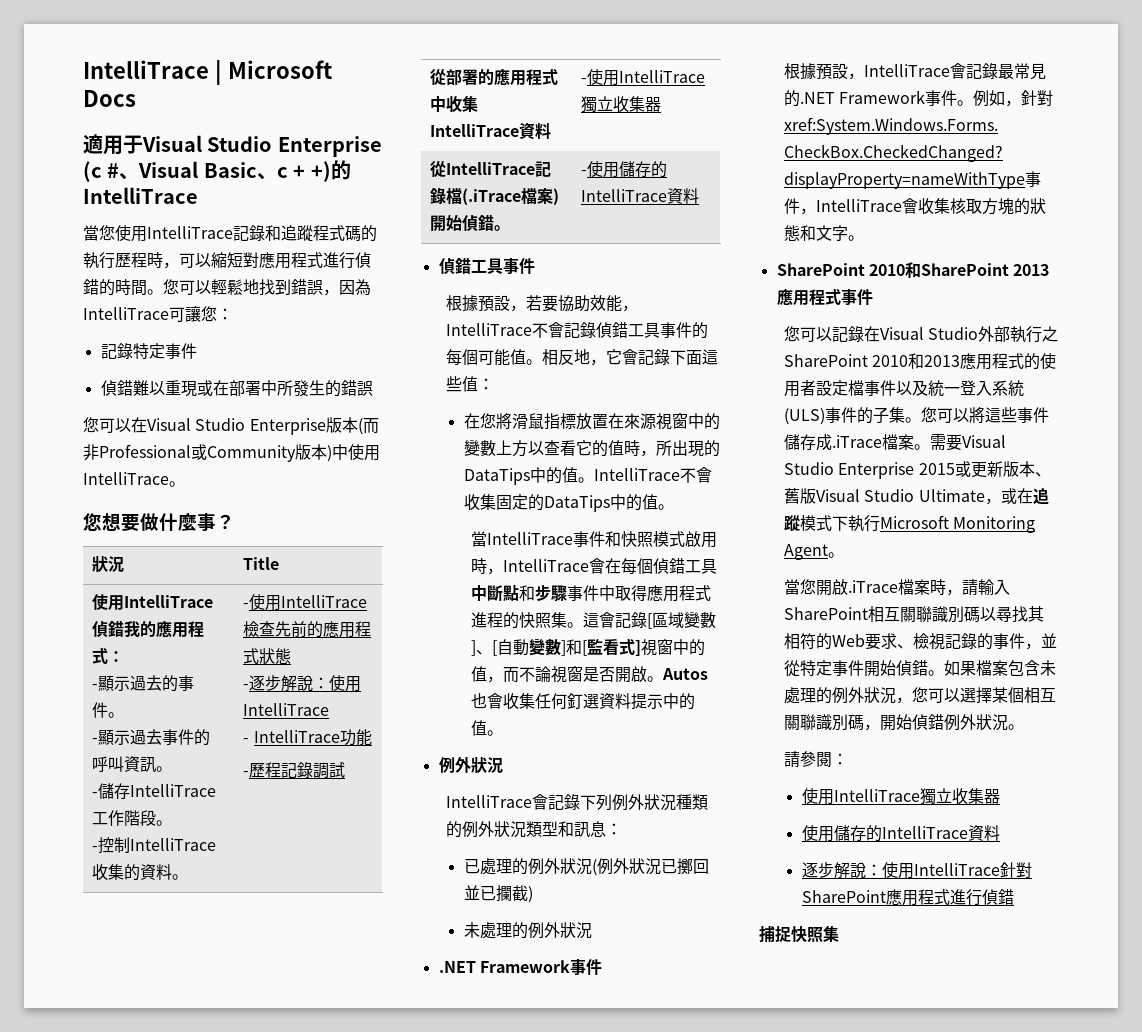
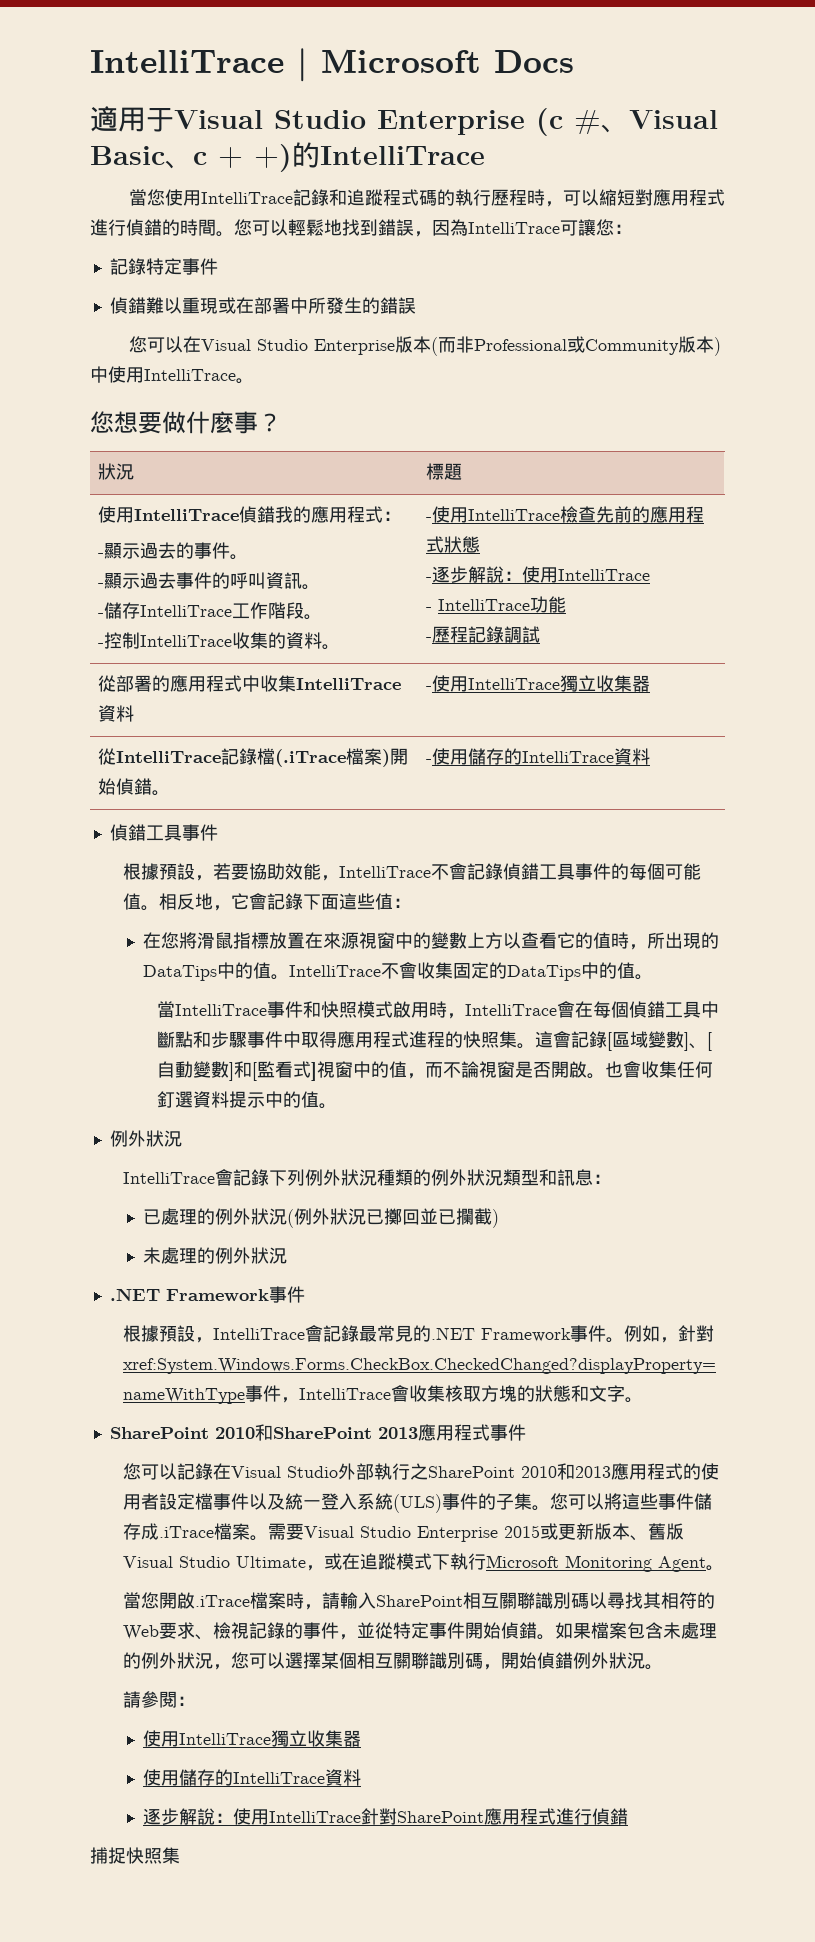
[243,557,280,570] Title -> [426,463,463,480] 標題
[662,668,709,680] Autos -> (605, 1076) none

